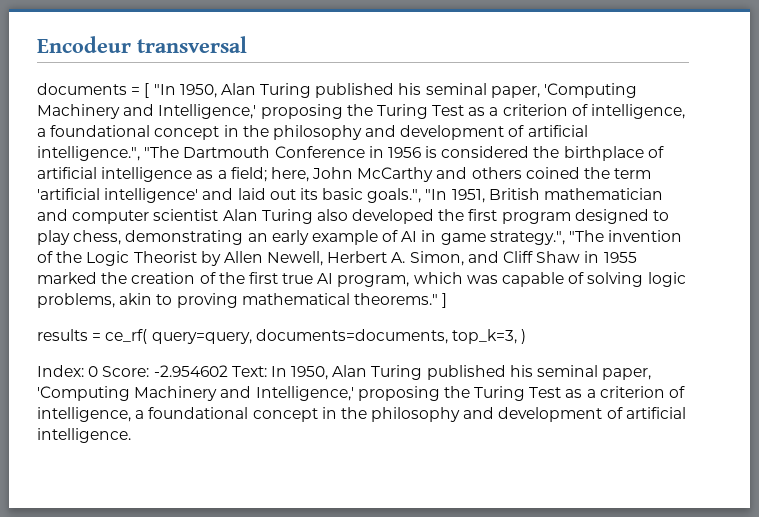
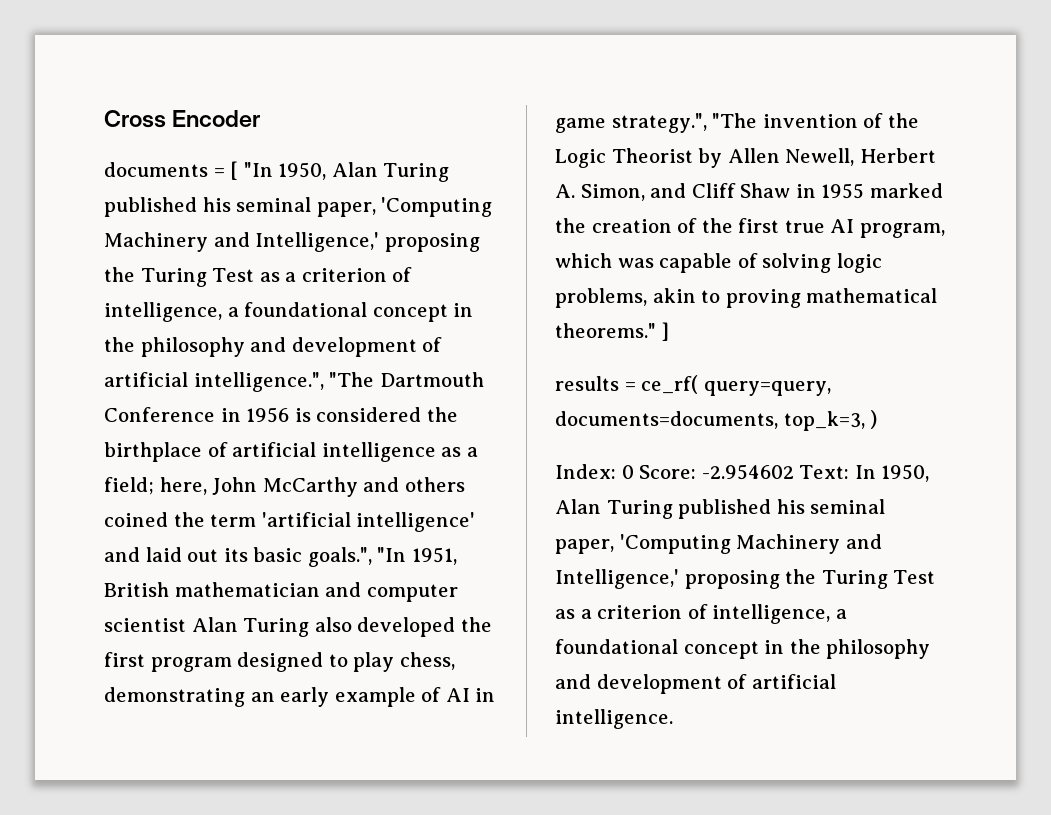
[37,36,247,53] Encodeur transversal -> [104,110,261,128] Cross Encoder

